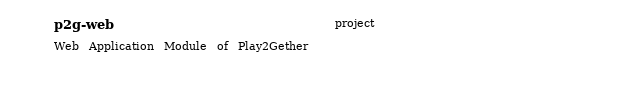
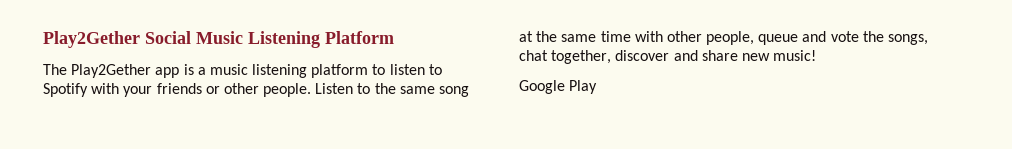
[54,19,114,32] [54,41,309,52] [335,19,375,29] p2g-web // Web Application Module of Play2Gether project -> [43,31,394,48] [43,64,442,78] [43,83,470,97] [519,31,929,45] [519,50,817,64] [519,80,598,94] Play2Gether Social Music Listening Platform // The Play2Gether app is a music listening platform to listen to Spotify with your friends or other people. Listen to the same song at the same time with other people, queue and vote the songs, chat together, discover and share new music! // Google Play

